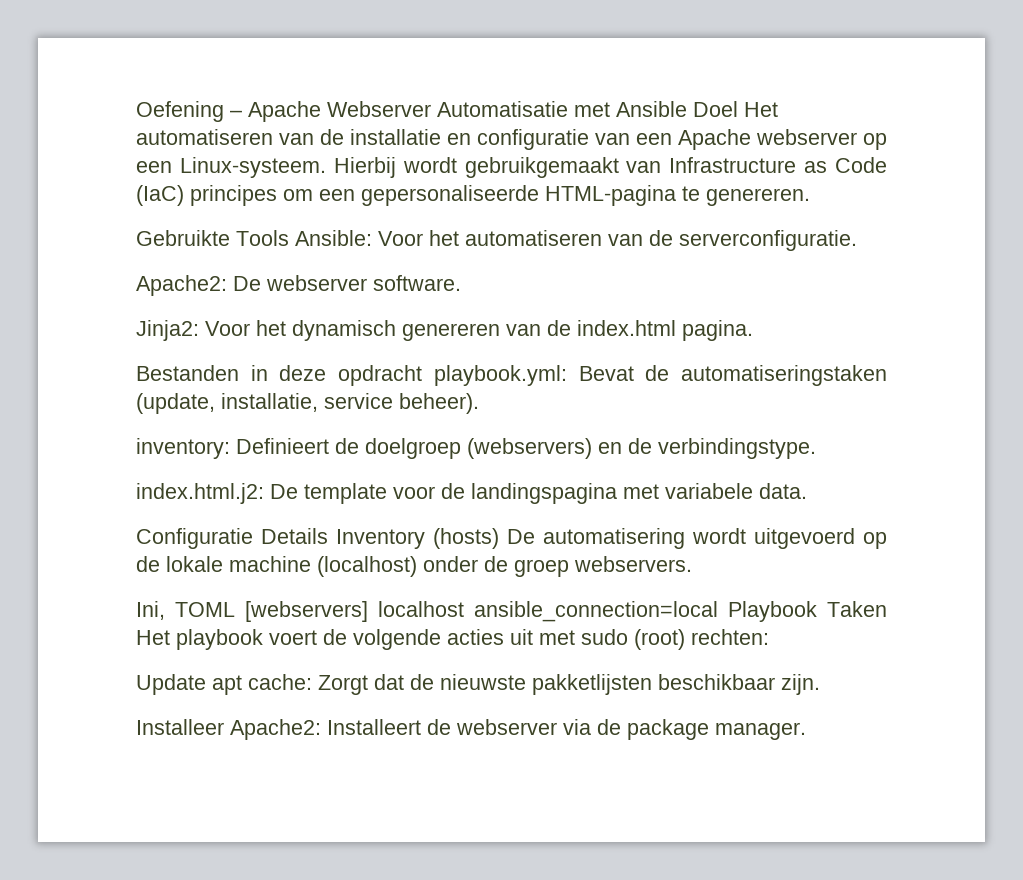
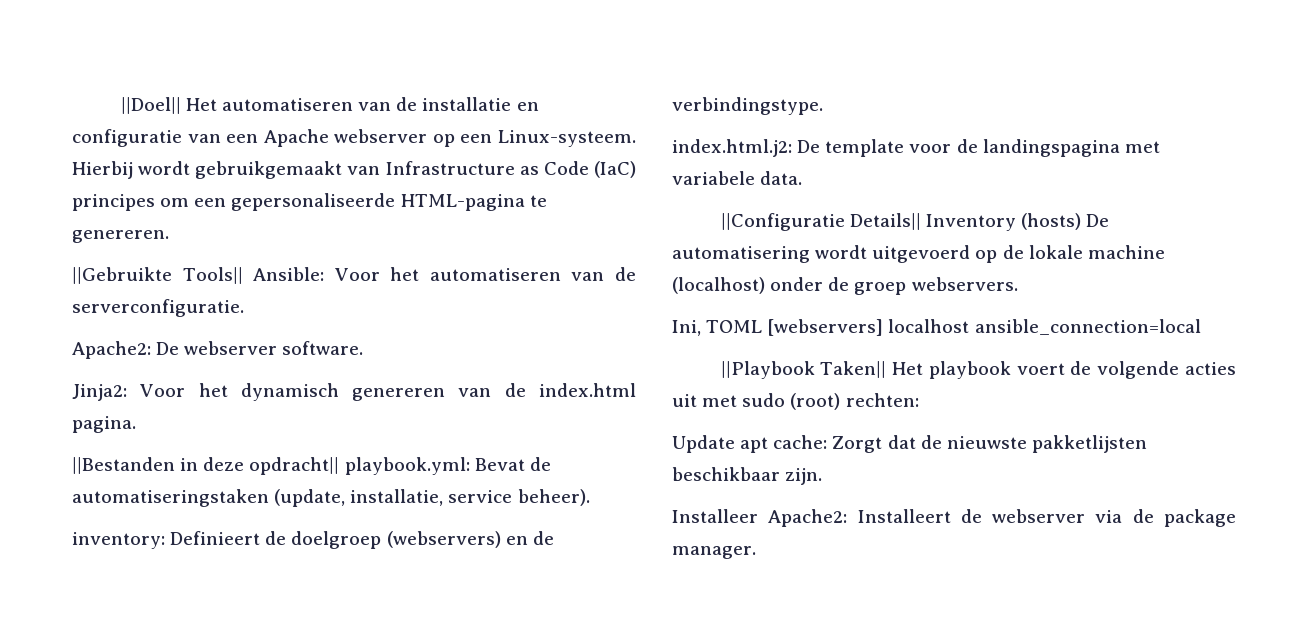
[136,101,738,122] Oefening – Apache Webserver Automatisatie met Ansible Doel -> [120,97,181,114] ||Doel||
[136,230,289,246] Gebruikte Tools -> [72,267,243,284] ||Gebruikte Tools||
[136,365,239,381] Bestanden -> [72,457,175,474] ||Bestanden
[338,365,423,386] opdracht -> [249,457,340,475] opdracht||
[136,528,328,549] Configuratie Details -> [720,213,921,231] ||Configuratie Details||
[728,601,887,622] Playbook Taken -> [720,361,887,379] // ||Playbook Taken||

